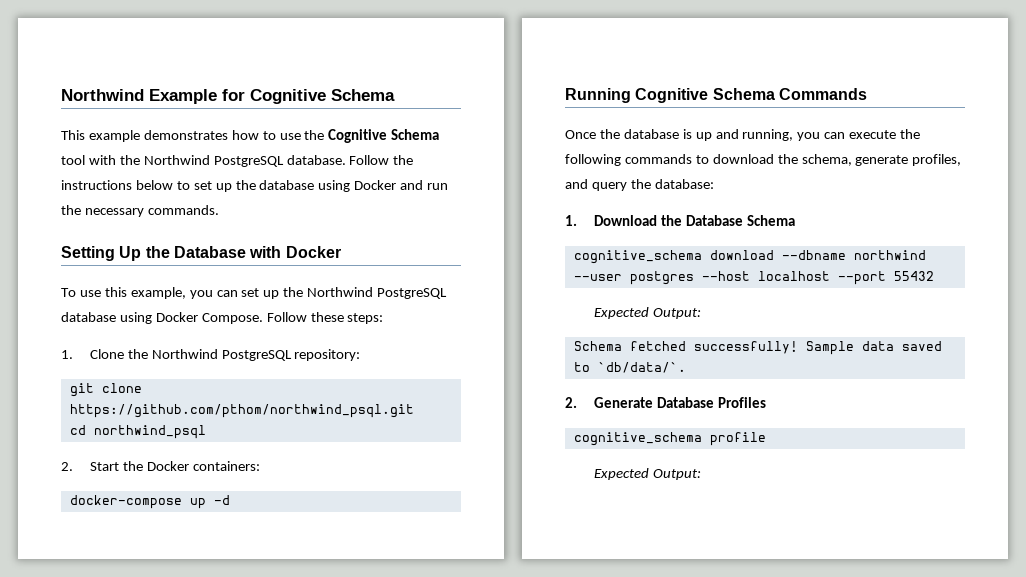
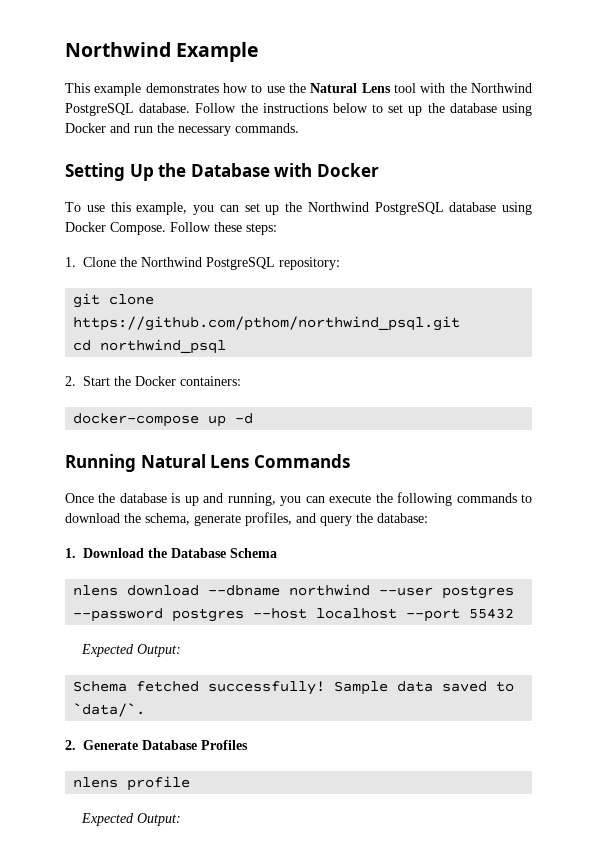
[222,89,395,104] for Cognitive Schema -> (260, 52) none
[328,129,440,143] Cognitive Schema -> [310,83,391,93] Natural Lens
[635,88,775,103] Cognitive Schema -> [140,454,250,468] Natural Lens
[573,250,702,264] cognitive_schema -> [73,585,119,596] nlens
(694, 278) none -> [73,608,245,622] --password postgres
[597,362,686,373] `db/data/`. -> [73,703,146,717] `data/`.
[573,432,702,446] cognitive_schema -> [73,777,119,788] nlens

